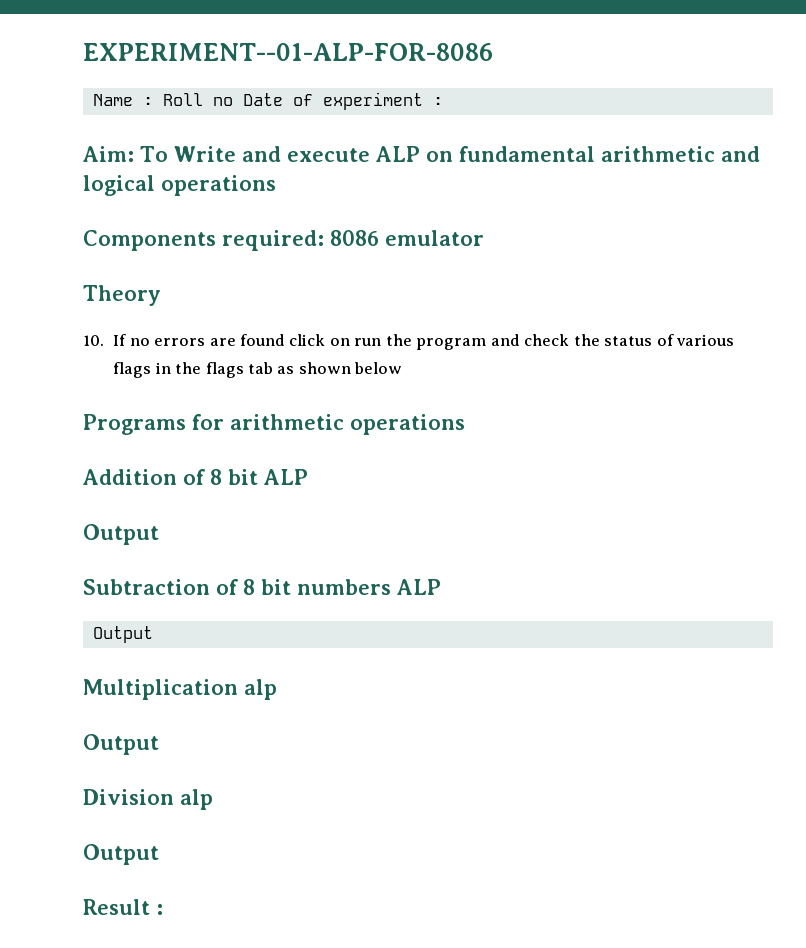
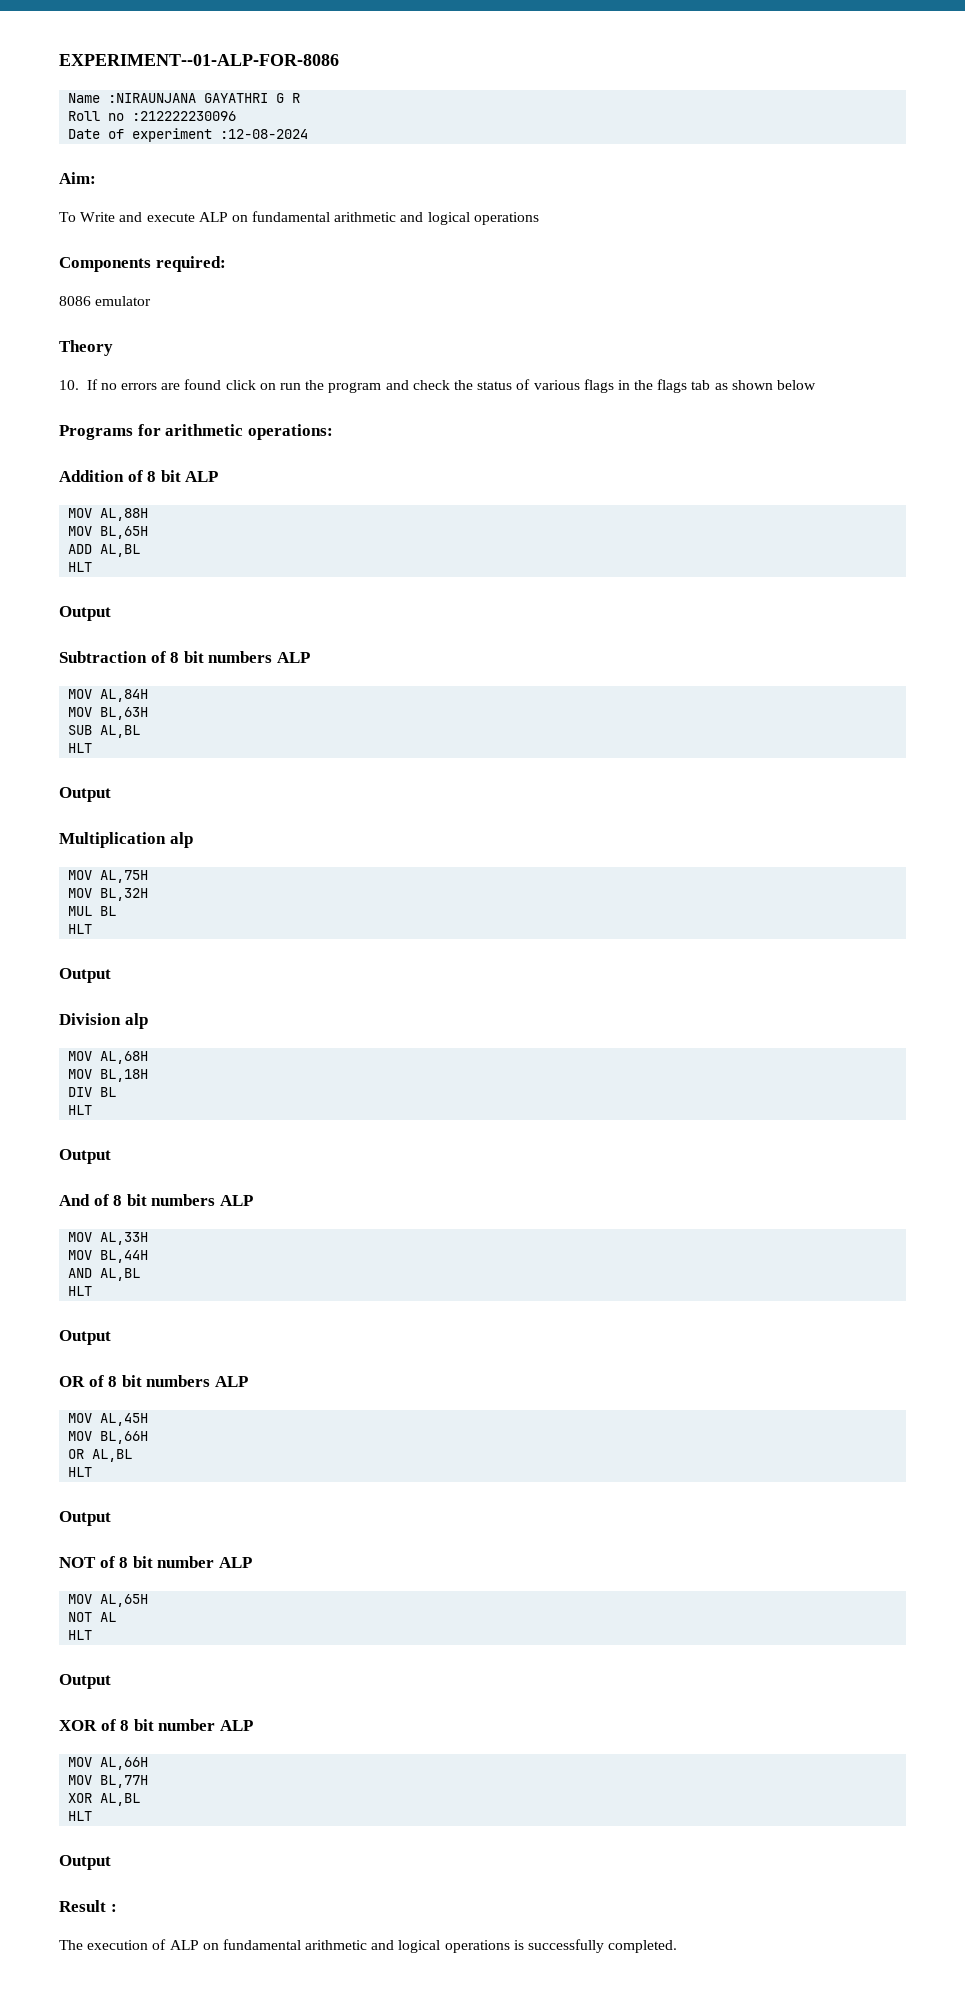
[142,97,153,106] : -> [108,93,301,103] :NIRAUNJANA GAYATHRI G R //
(233, 101) none -> [132,111,237,121] :212222230096 //
[432,97,443,106] : -> [220,129,309,139] :12-08-2024
(134, 154) none -> (96, 178) //
(324, 240) none -> (226, 264) //
[350,414,465,435] operations -> [247,424,333,440] operations:
(308, 477) none -> [68,508,149,521] [68,526,149,539] [68,544,141,557] [68,562,93,572] // MOV AL,88H // MOV BL,65H // ADD AL,BL // HLT
[92,626,153,643] [83,679,277,700] [83,734,159,755] [83,789,213,810] [83,844,159,865] [83,899,163,915] Output // Multiplication alp // Output // Division alp // Output // Result : -> [68,689,149,702] [68,707,149,720] [68,725,141,738] [68,743,93,753] [59,787,111,802] [59,832,193,848] [68,870,149,883] [68,888,149,901] [68,906,117,916] [68,924,93,934] [59,968,111,983] [59,1013,148,1029] [68,1051,149,1064] [68,1069,149,1082] [68,1087,117,1097] [68,1105,93,1115] [59,1149,111,1164] [59,1194,253,1206] [68,1232,149,1245] [68,1250,149,1263] [68,1268,141,1281] [68,1286,93,1296] [59,1330,111,1345] [59,1375,248,1387] [68,1413,149,1426] [68,1431,149,1444] [68,1449,133,1462] [68,1467,93,1477] [59,1511,111,1526] [59,1556,252,1568] [68,1594,149,1607] [68,1612,117,1622] [68,1630,93,1640] [59,1674,111,1689] [59,1719,253,1731] [68,1757,149,1770] [68,1775,149,1788] [68,1793,141,1806] [68,1811,93,1821] [59,1855,111,1870] [59,1900,117,1912] [59,1939,678,1953] MOV AL,84H // MOV BL,63H // SUB AL,BL // HLT // Output // Multiplication alp // MOV AL,75H // MOV BL,32H // MUL BL // HLT // Output // Division alp // MOV AL,68H // MOV BL,18H // DIV BL // HLT // Output // And of 8 bit numbers ALP // MOV AL,33H // MOV BL,44H // AND AL,BL // HLT // Output // OR of 8 bit numbers ALP // MOV AL,45H // MOV BL,66H // OR AL,BL // HLT // Output // NOT of 8 bit number ALP // MOV AL,65H // NOT AL // HLT // Output // XOR of 8 bit number ALP // MOV AL,66H // MOV BL,77H // XOR AL,BL // HLT // Output // Result : // The execution of ALP on fundamental arithmetic and logical operations is successfully completed.

